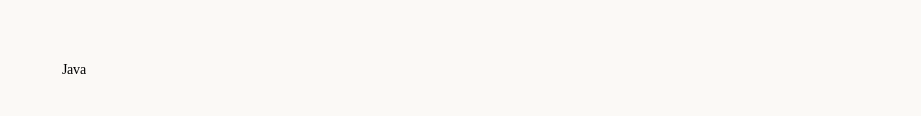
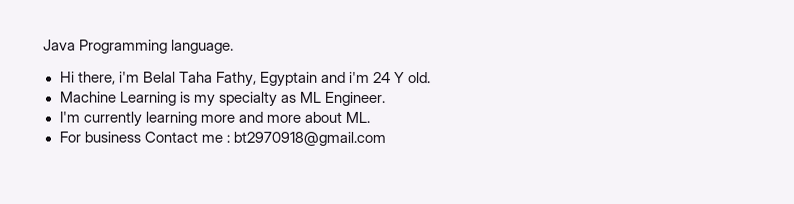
(87, 69) none -> [79,39,235,54] [59,71,432,87] [58,91,386,107] [58,111,370,127] [58,131,386,146] Programming language. // Hi there, i'm Belal Taha Fathy, Egyptain and i'm 24 Y old. // Machine Learning is my specialty as ML Engineer. // I'm currently learning more and more about ML. // For business Contact me : bt2970918@gmail.com

